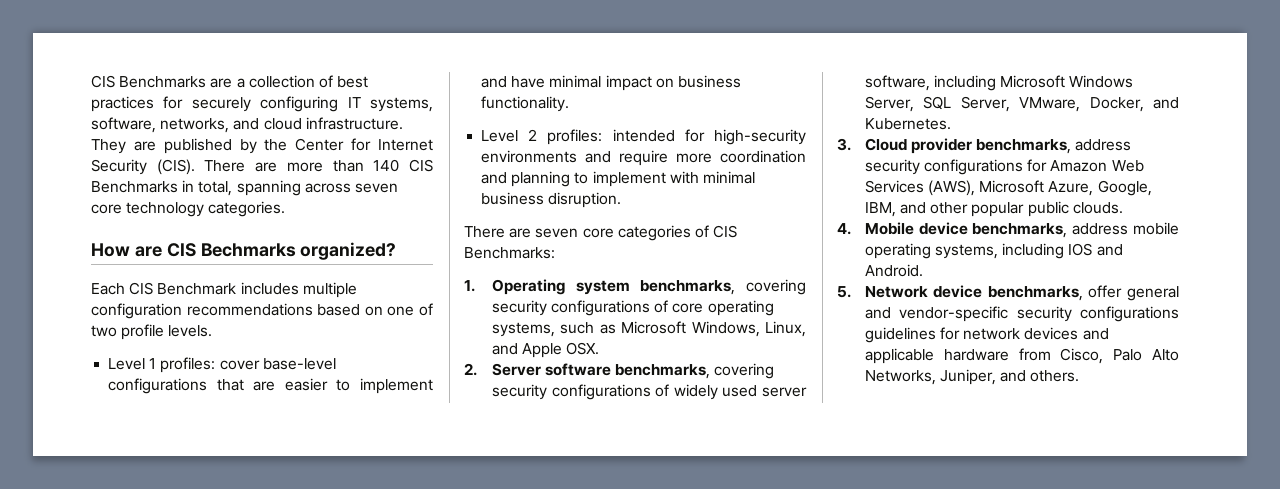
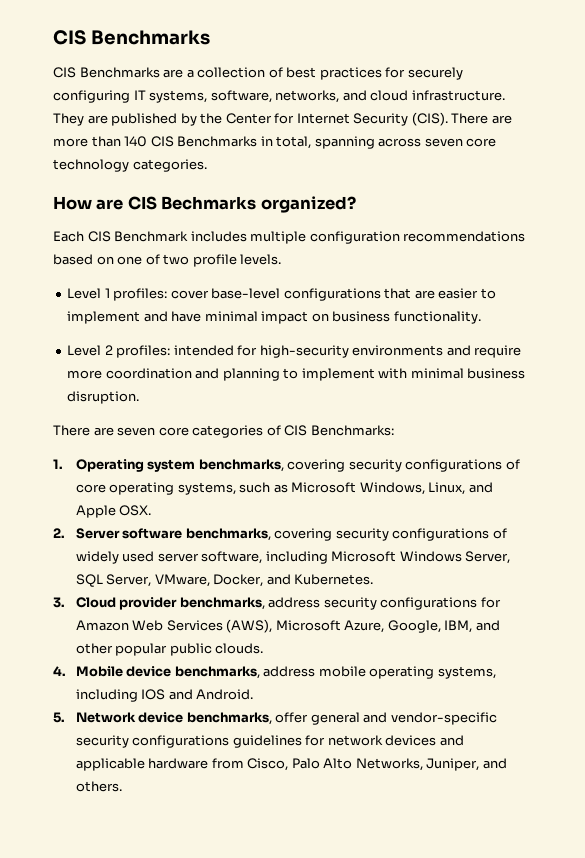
[91,75,207,88] CIS Benchmarks -> [53,30,210,45] [53,67,160,78] CIS Benchmarks // CIS Benchmarks

